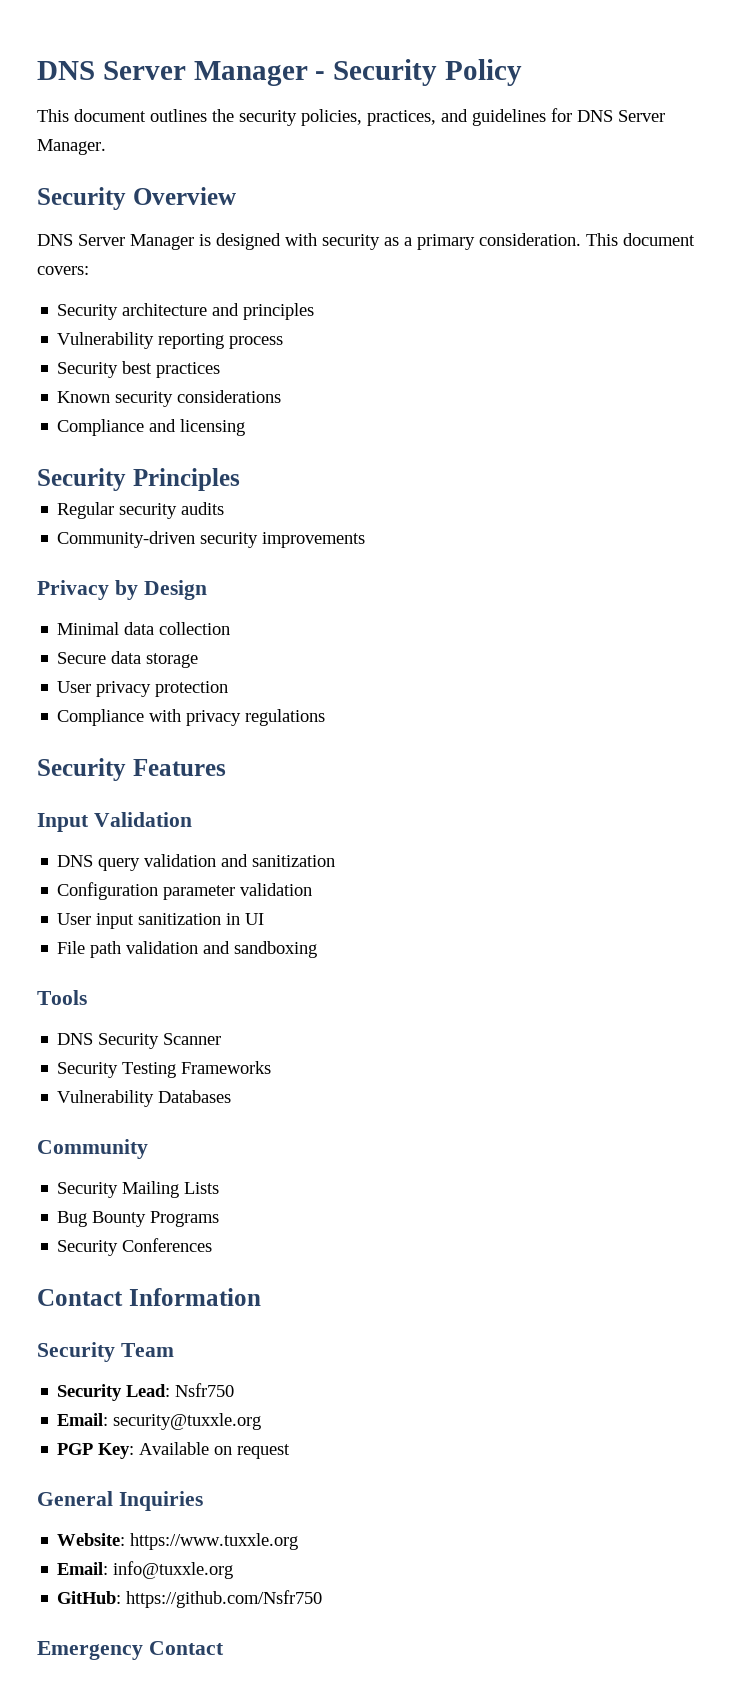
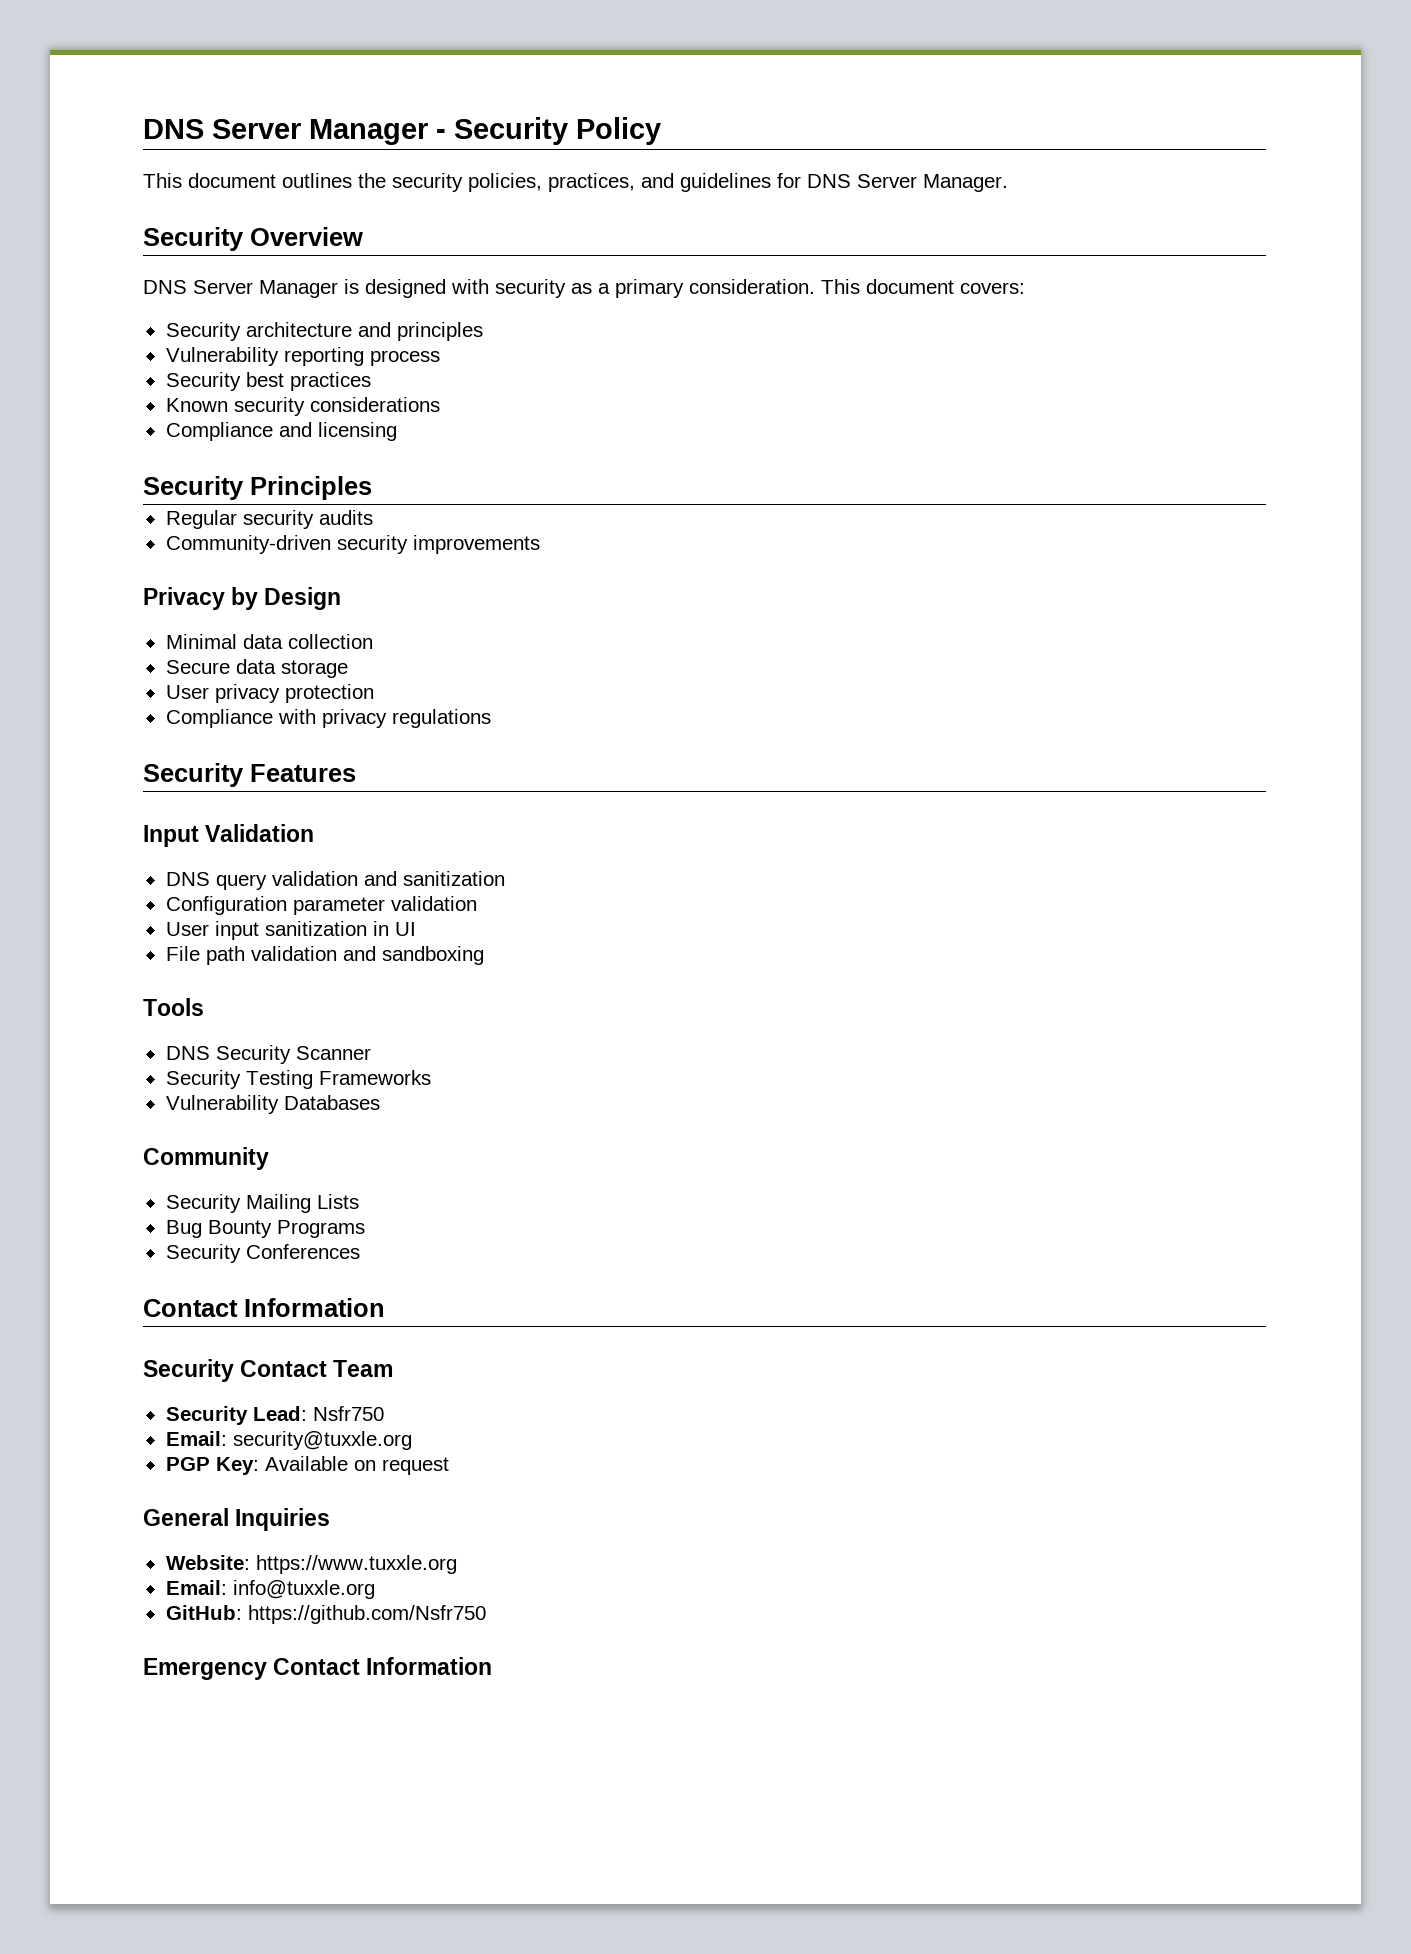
(115, 1352) none -> [240,1360,328,1377] Contact
(224, 1648) none -> [366,1657,493,1675] Information

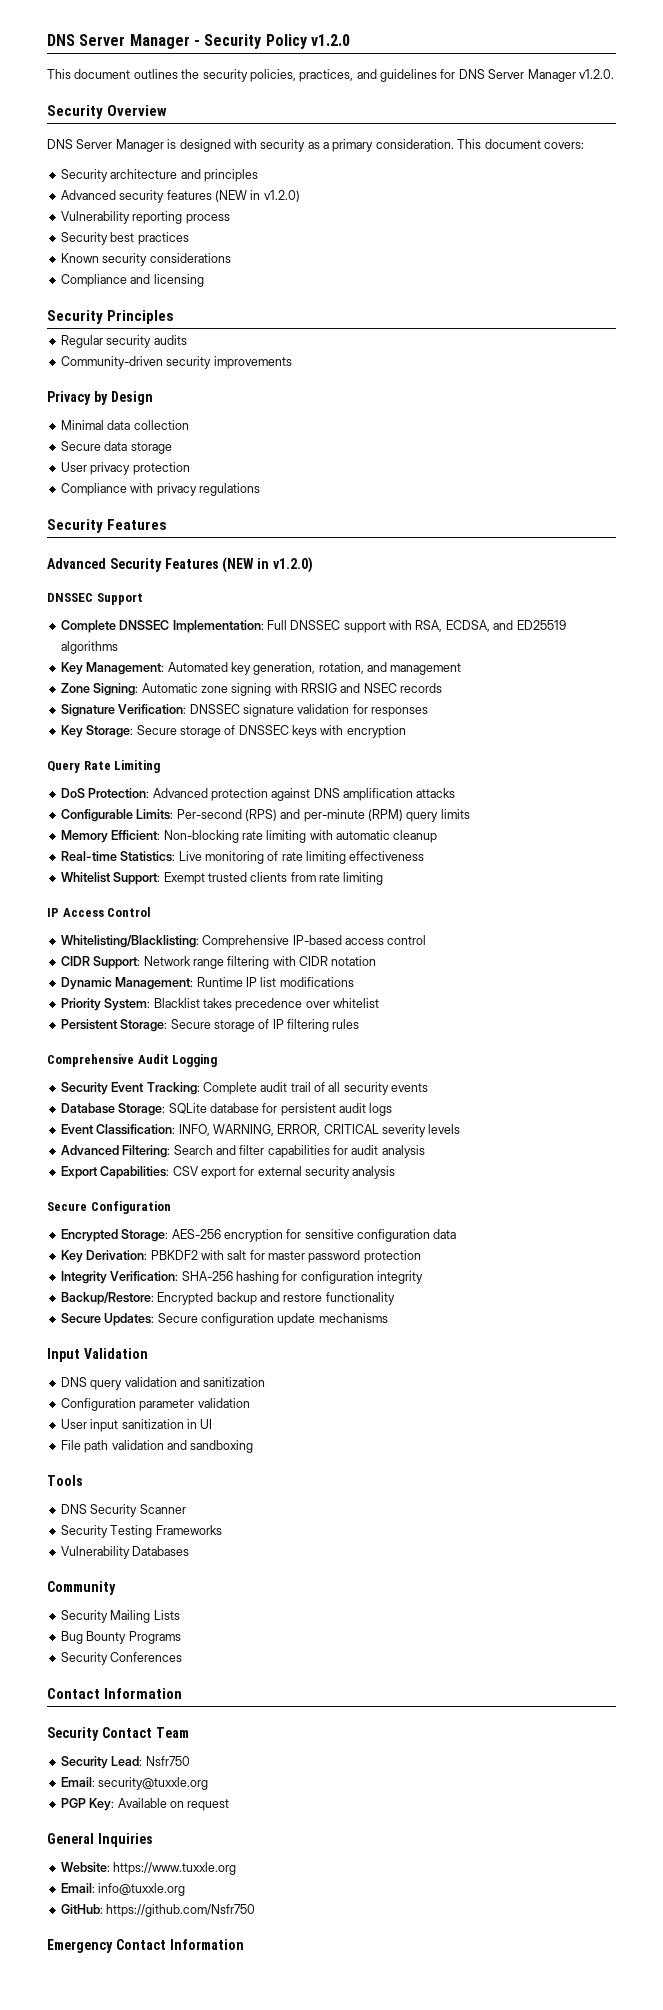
(661, 131) none -> [310,34,350,46] v1.2.0
[923,174,1008,192] Manager. -> [527,69,614,82] Manager v1.2.0.
(483, 331) none -> [60,190,300,203] // Advanced security features (NEW in v1.2.0)
(356, 773) none -> [47,557,313,573] [47,593,143,605] [60,620,566,633] [60,641,118,654] [60,662,462,675] [60,683,443,696] [60,704,428,717] [60,725,406,738] [47,760,161,773] [60,788,456,801] [60,809,470,822] [60,830,438,843] [60,851,425,864] [60,872,384,885] [47,907,152,917] [60,935,427,948] [60,956,377,969] [60,977,354,990] [60,998,379,1011] [60,1019,360,1032] [47,1054,218,1067] [60,1082,429,1095] [60,1103,393,1116] [60,1124,461,1137] [60,1145,425,1158] [60,1166,396,1179] [47,1201,171,1214] [60,1229,457,1242] [60,1250,421,1263] [60,1271,423,1284] [60,1292,395,1305] [60,1313,388,1326] // Advanced Security Features (NEW in v1.2.0) // DNSSEC Support // Complete DNSSEC Implementation: Full DNSSEC support with RSA, ECDSA, and ED25519 algorithms // Key Management: Automated key generation, rotation, and management // Zone Signing: Automatic zone signing with RRSIG and NSEC records // Signature Verification: DNSSEC signature validation for responses // Key Storage: Secure storage of DNSSEC keys with encryption // Query Rate Limiting // DoS Protection: Advanced protection against DNS amplification attacks // Configurable Limits: Per-second (RPS) and per-minute (RPM) query limits // Memory Efficient: Non-blocking rate limiting with automatic cleanup // Real-time Statistics: Live monitoring of rate limiting effectiveness // Whitelist Support: Exempt trusted clients from rate limiting // IP Access Control // Whitelisting/Blacklisting: Comprehensive IP-based access control // CIDR Support: Network range filtering with CIDR notation // Dynamic Management: Runtime IP list modifications // Priority System: Blacklist takes precedence over whitelist // Persistent Storage: Secure storage of IP filtering rules // Comprehensive Audit Logging // Security Event Tracking: Complete audit trail of all security events // Database Storage: SQLite database for persistent audit logs // Event Classification: INFO, WARNING, ERROR, CRITICAL severity levels // Advanced Filtering: Search and filter capabilities for audit analysis // Export Capabilities: CSV export for external security analysis // Secure Configuration // Encrypted Storage: AES-256 encryption for sensitive configuration data // Key Derivation: PBKDF2 with salt for master password protection // Integrity Verification: SHA-256 hashing for configuration integrity // Backup/Restore: Encrypted backup and restore functionality // Secure Updates: Secure configuration update mechanisms

